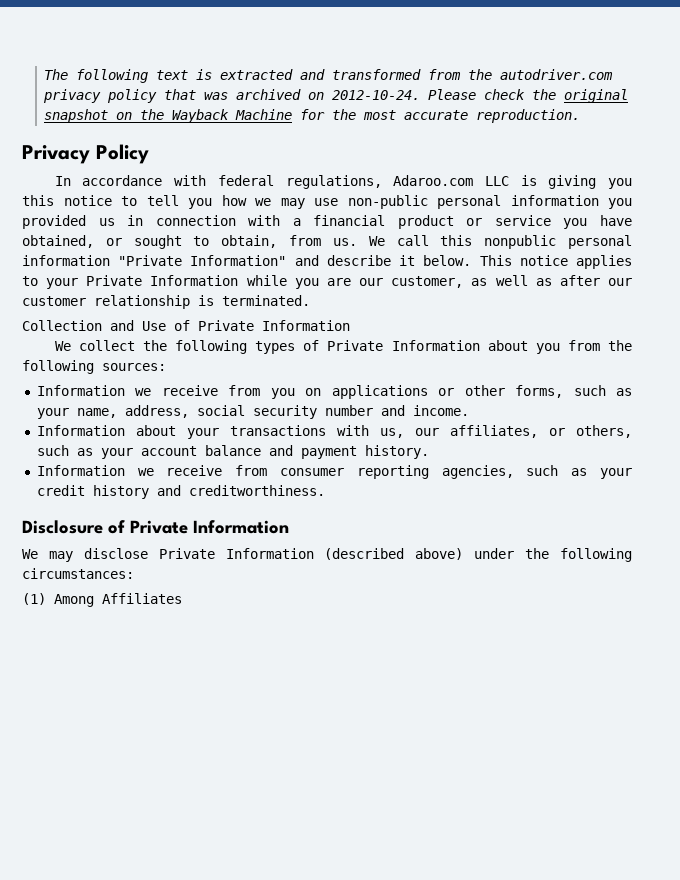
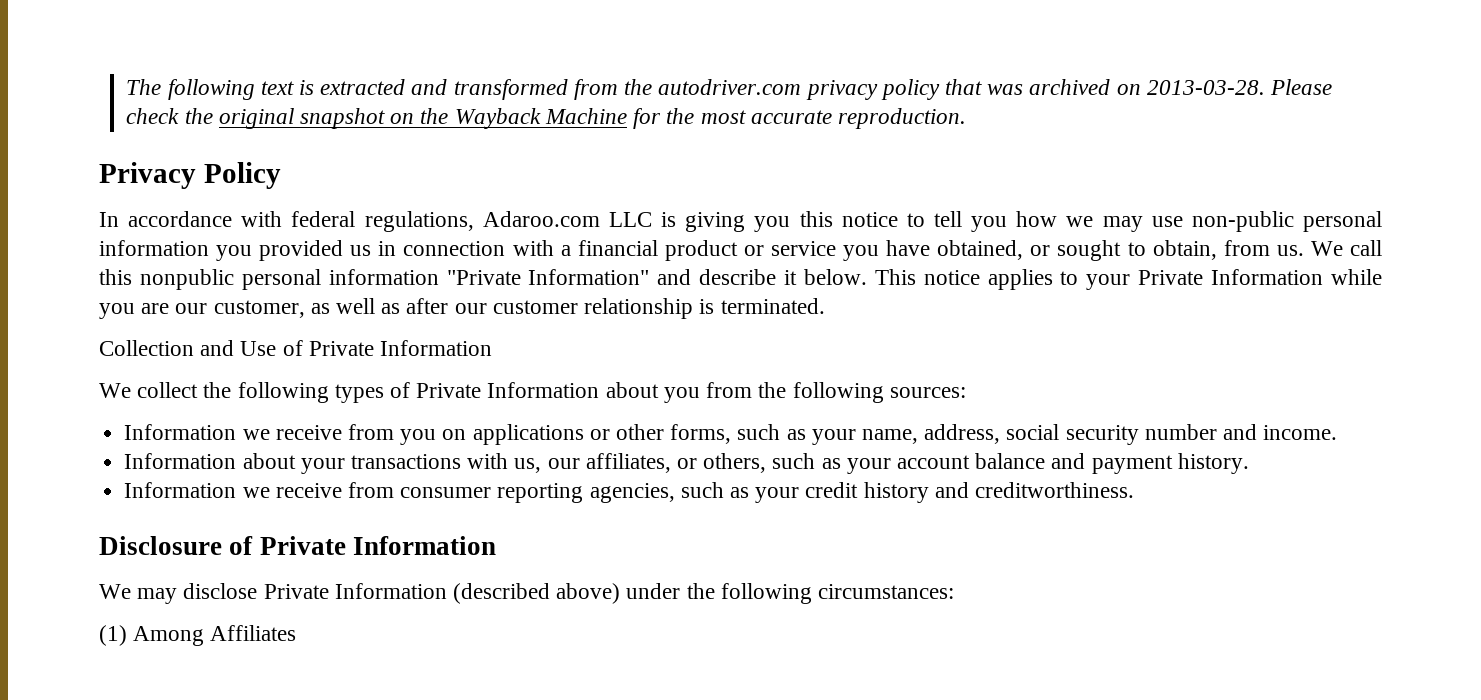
[332,90,421,100] 2012-10-24. -> [1146,80,1265,95] 2013-03-28.

